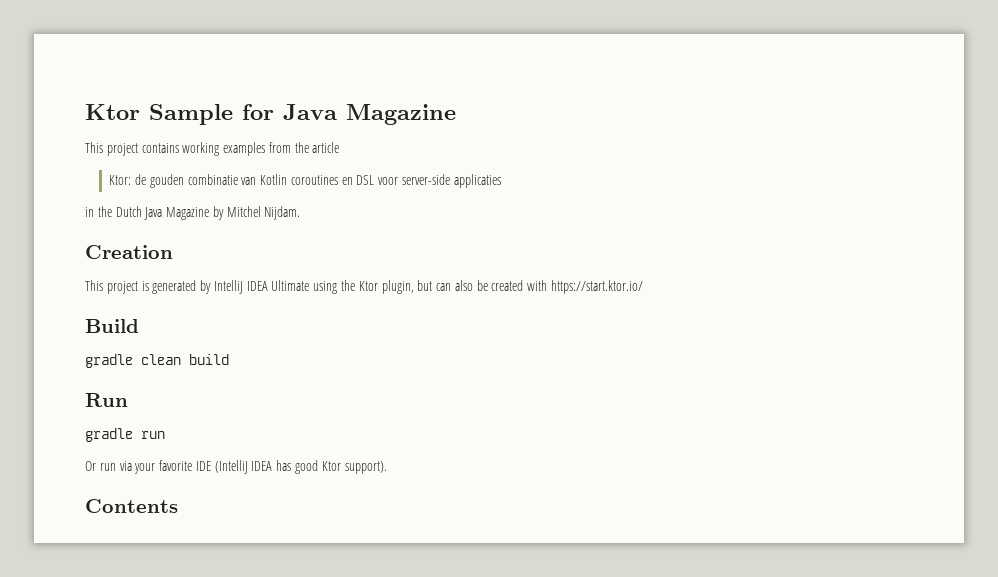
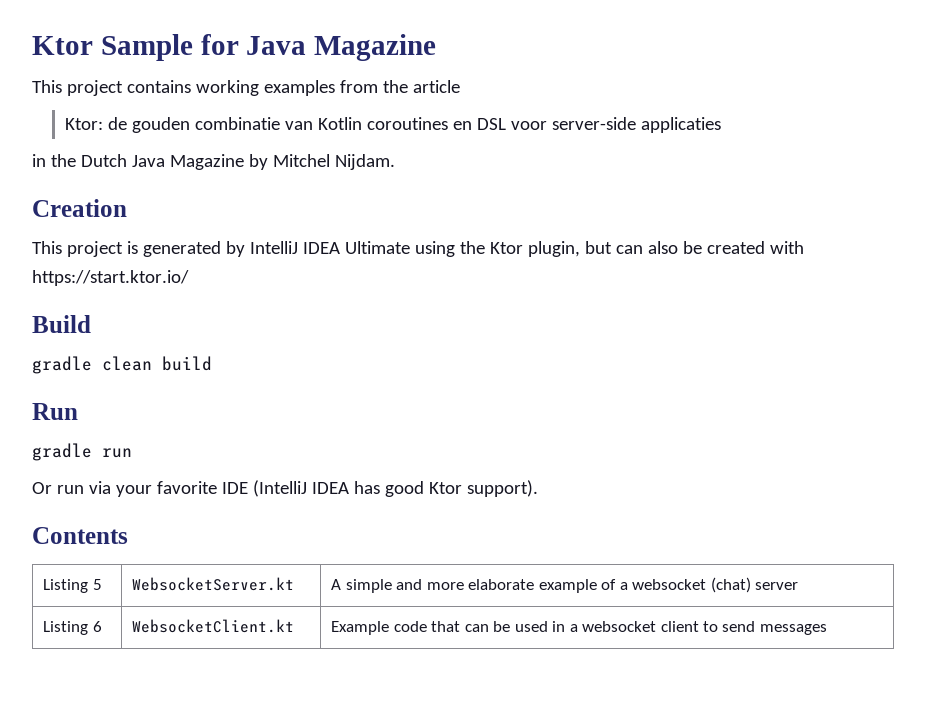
(178, 506) none -> [43,579,102,593] [132,577,295,591] [331,577,798,593] [43,621,102,635] [132,619,295,633] [331,621,827,635] // Listing 5 | WebsocketServer.kt | A simple and more elaborate example of a websocket (chat) server // Listing 6 | WebsocketClient.kt | Example code that can be used in a websocket client to send messages

